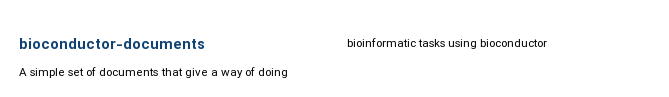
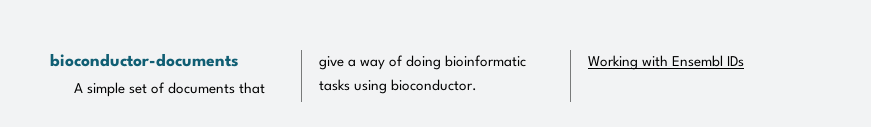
[480,39,548,47] bioconductor -> [391,79,478,91] [588,55,745,70] bioconductor. // Working with Ensembl IDs

